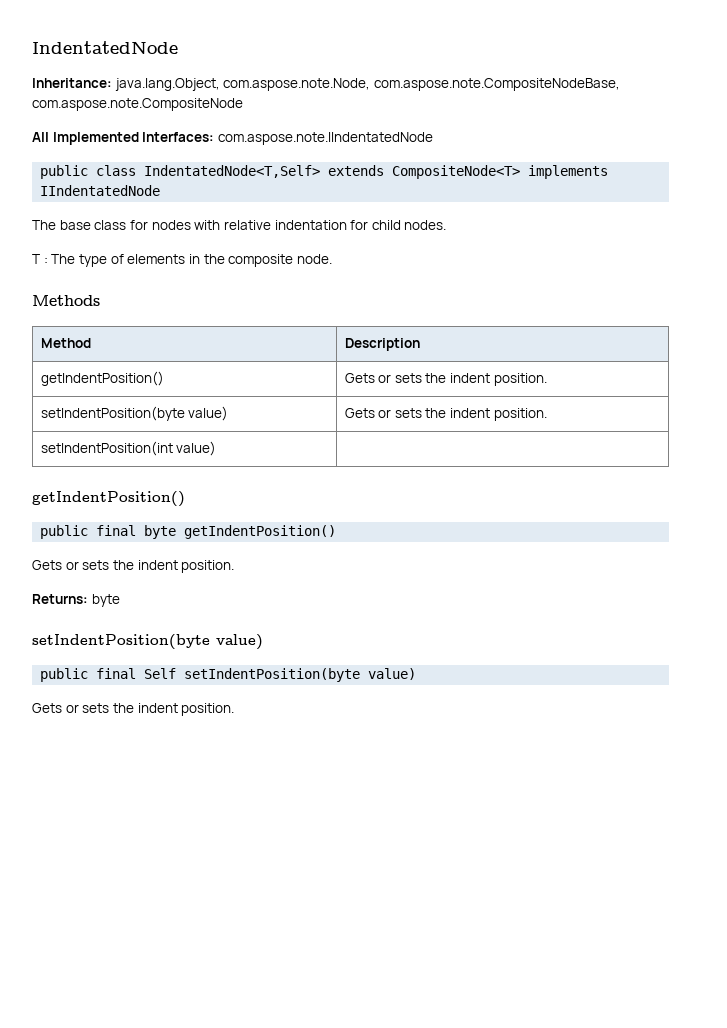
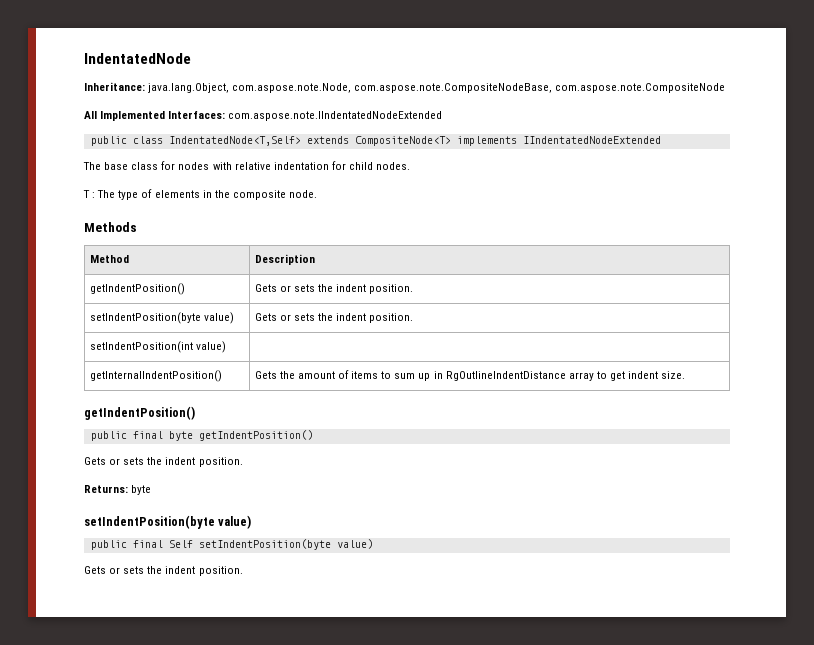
[217,132,433,145] com.aspose.note.IIndentatedNode -> [228,111,443,121] com.aspose.note.IIndentatedNodeExtended
[40,185,161,196] IIndentatedNode -> [522,136,661,144] IIndentatedNodeExtended
(217, 448) none -> [89,370,222,382] [254,370,686,381] // getInternalIndentPosition() | Gets the amount of items to sum up in RgOutlineIndentDistance array to get indent size.

